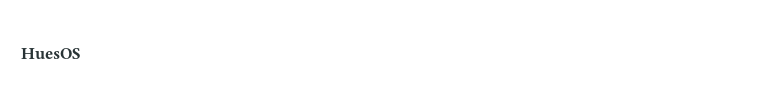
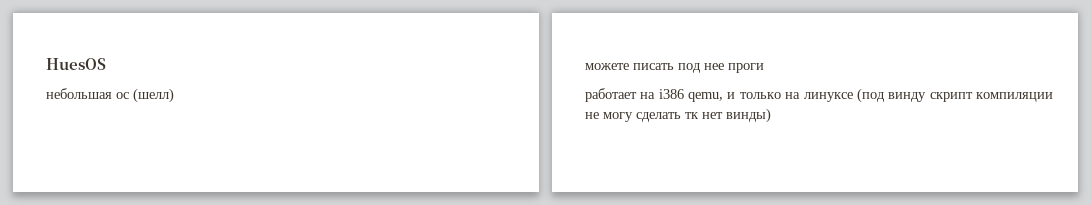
(81, 53) none -> [46,88,174,103] [585,63,764,73] [585,88,1053,103] [585,108,771,123] // небольшая ос (шелл) // можете писать под нее проги // работает на i386 qemu, и только на линуксе (под винду скрипт компиляции не могу сделать тк нет винды)

